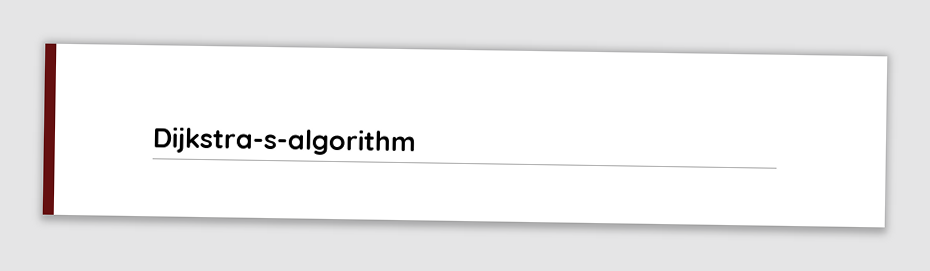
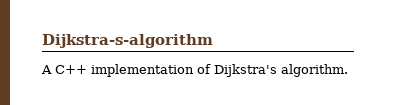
(417, 141) none -> [41,64,348,77] // A C++ implementation of Dijkstra's algorithm.

